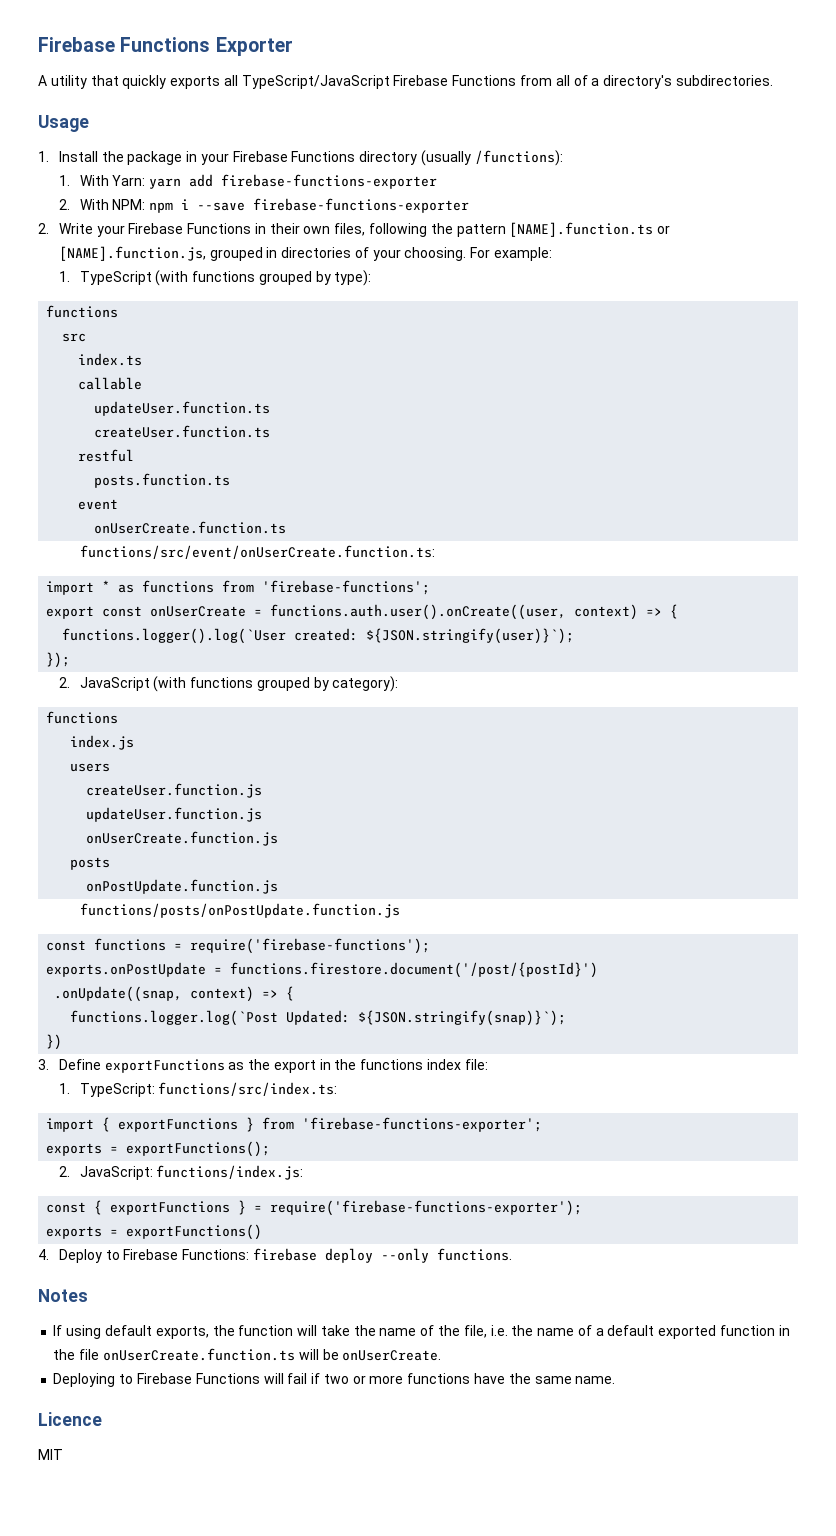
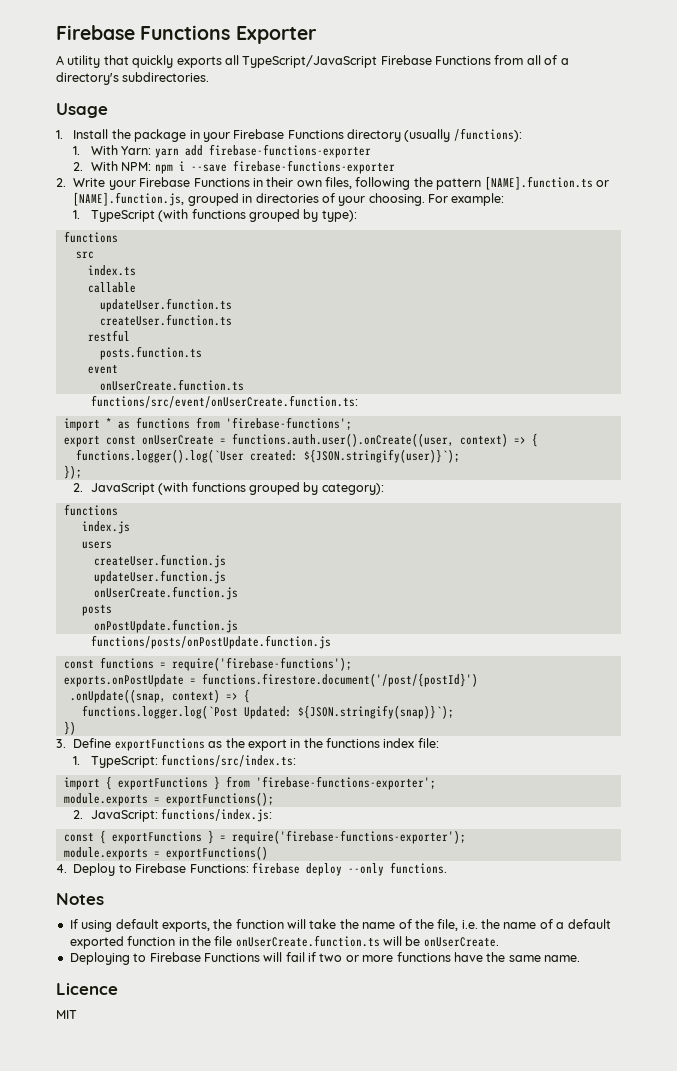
[46,1143,103,1156] exports -> [63,793,148,806] module.exports
[46,1226,103,1239] exports -> [63,847,148,860] module.exports

